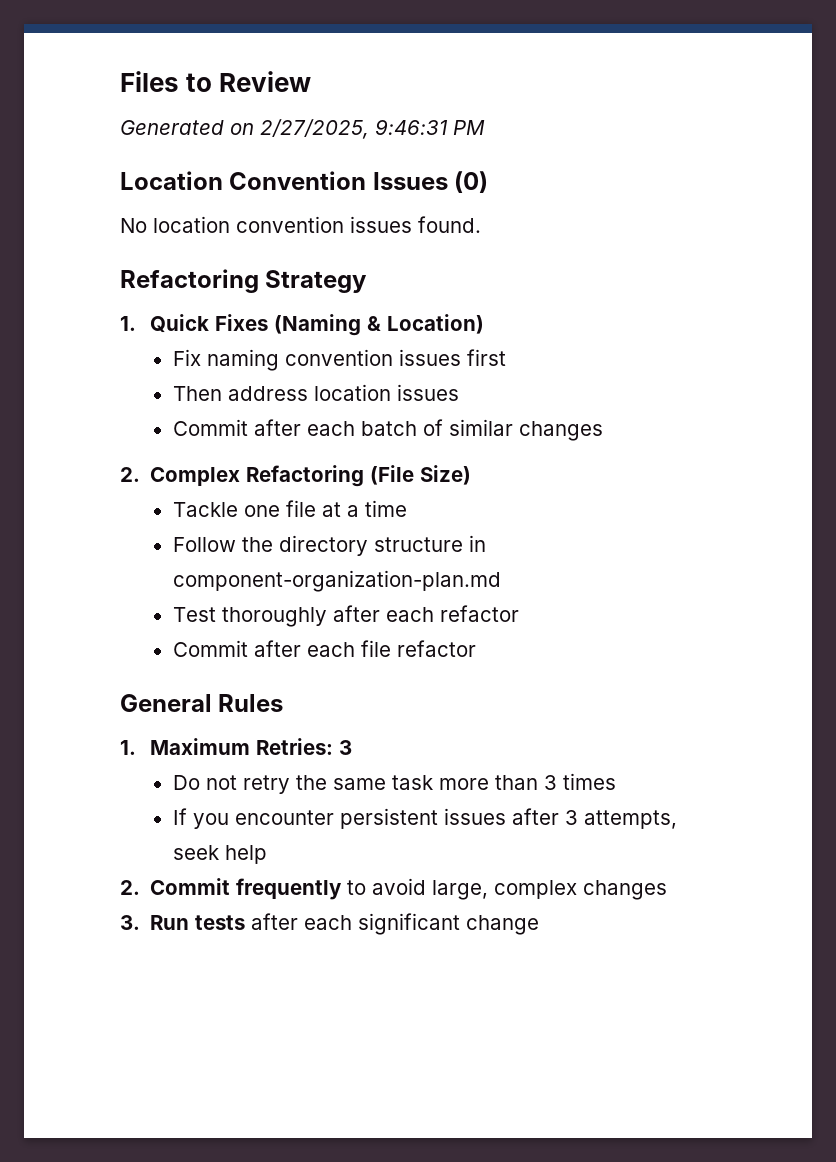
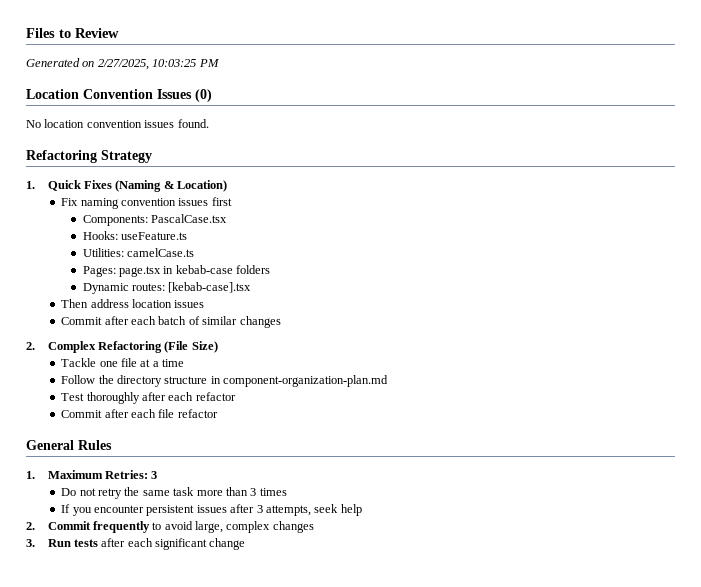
[375,119,448,135] 9:46:31 -> [152,59,197,67] 10:03:25
(506, 357) none -> [82,214,228,226] [82,231,188,240] [82,248,195,257] [82,265,271,277] [82,282,252,294] // Components: PascalCase.tsx // Hooks: useFeature.ts // Utilities: camelCase.ts // Pages: page.tsx in kebab-case folders // Dynamic routes: [kebab-case].tsx

